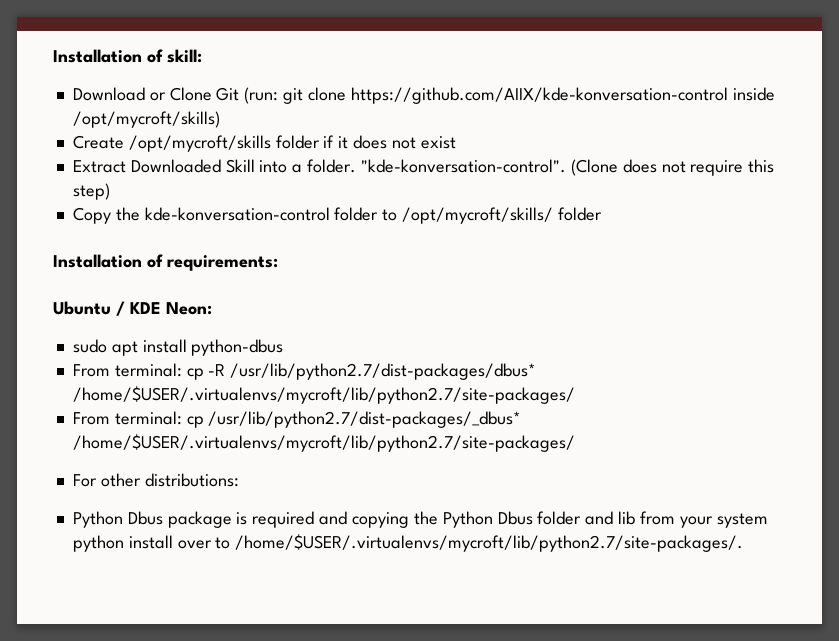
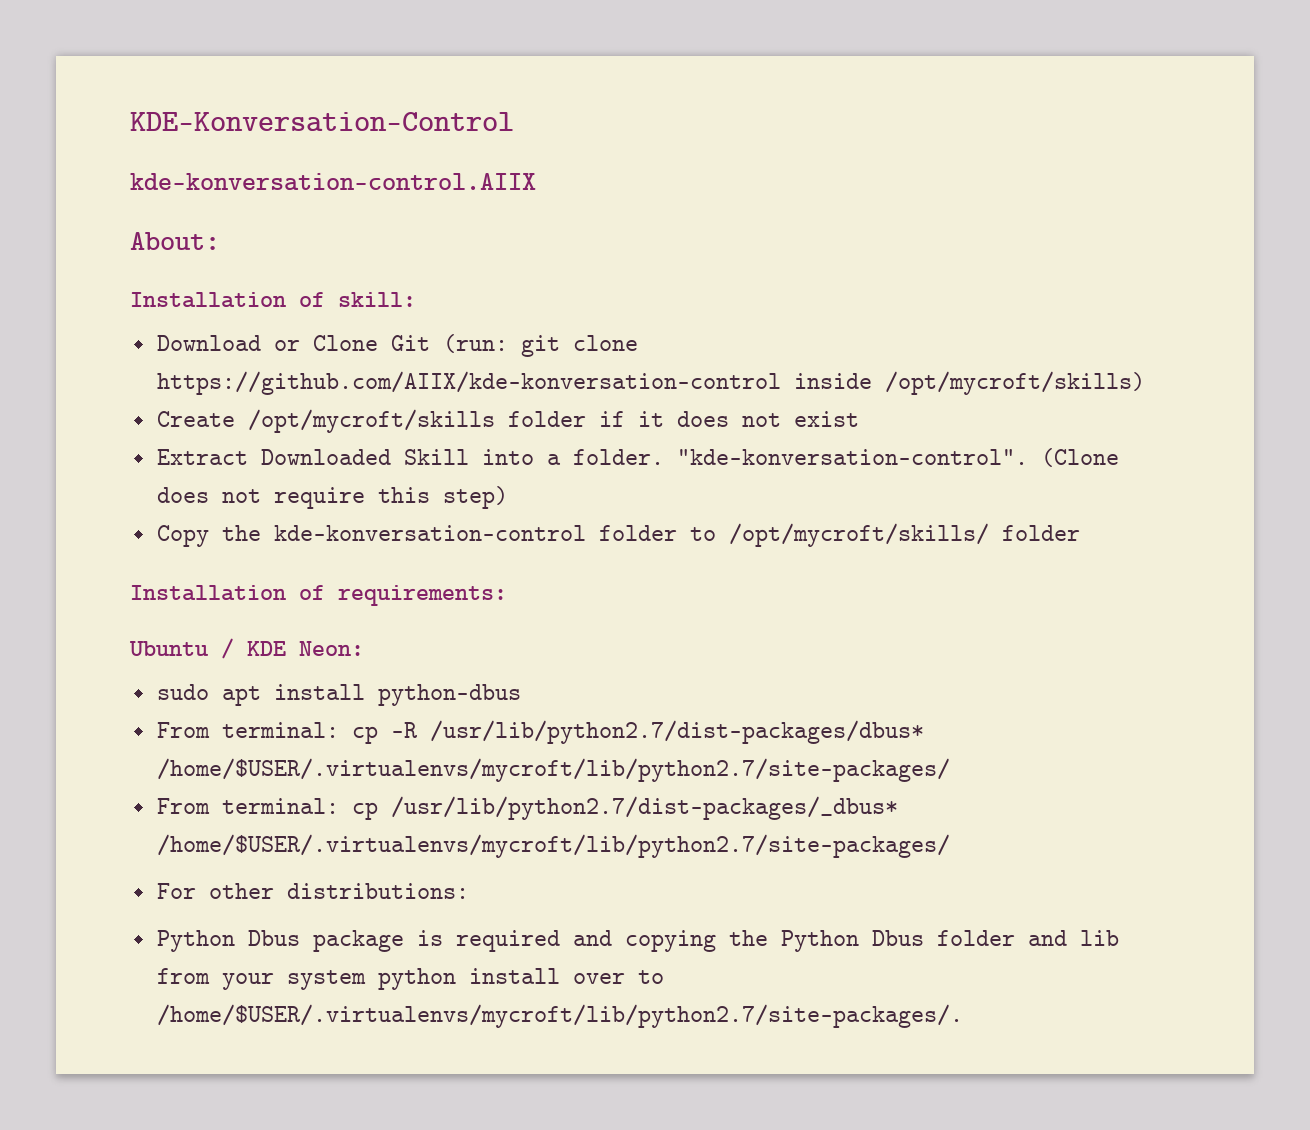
(53, 56) none -> [130,112,514,132] [130,173,536,191] [130,232,220,250] KDE-Konversation-Control // kde-konversation-control.AIIX // About: //

